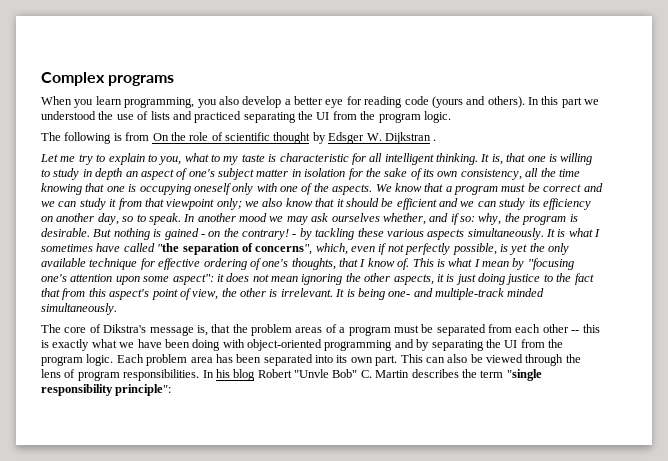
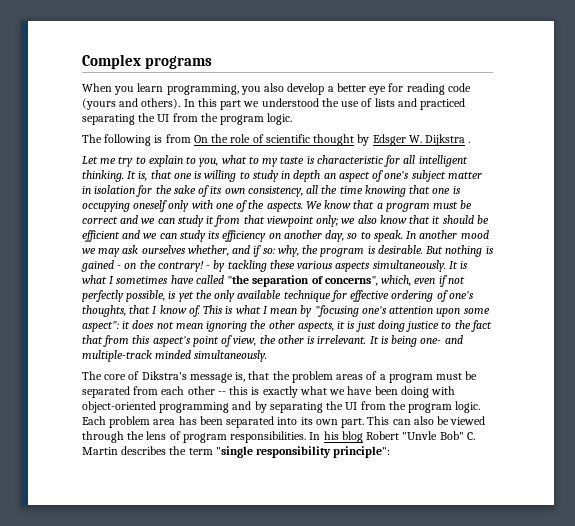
[384,132,431,144] Dijkstran -> [425,134,466,146] Dijkstra

